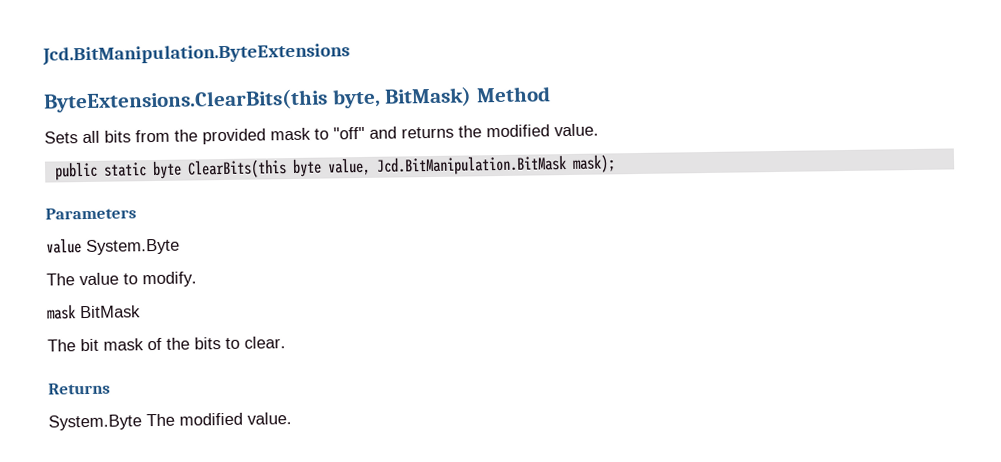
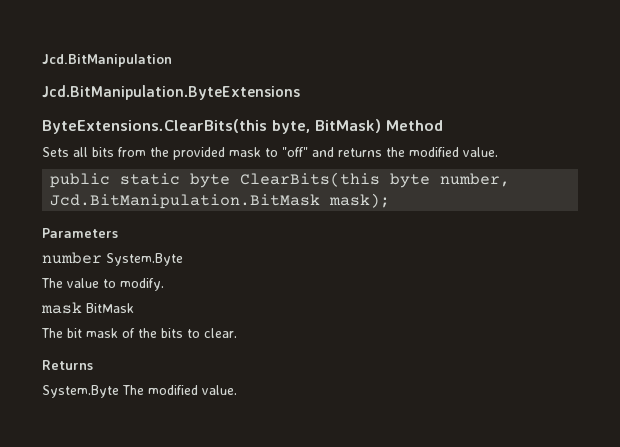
(42, 54) none -> [42,54,172,67] Jcd.BitManipulation //
[326,157,371,176] value, -> [440,173,511,187] number,
[46,238,82,254] value -> [42,252,102,264] number

